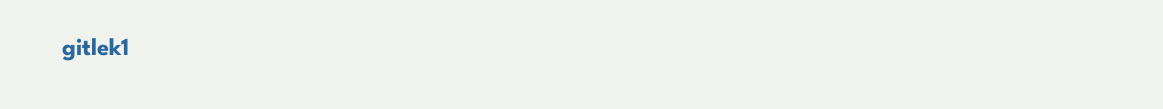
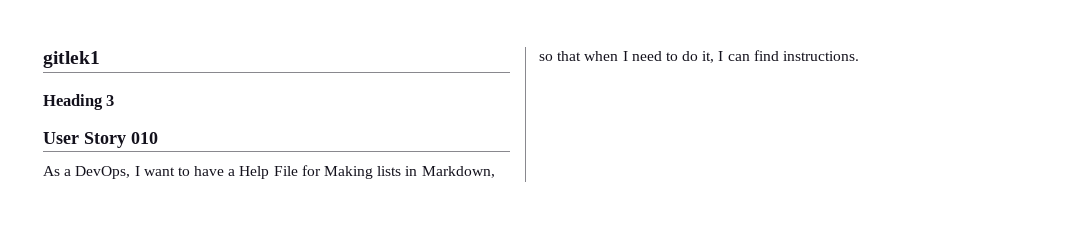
(129, 49) none -> [43,94,115,110] [43,132,158,148] [43,165,495,179] [539,50,860,63] // Heading 3 // User Story 010 // As a DevOps, I want to have a Help File for Making lists in Markdown, so that when I need to do it, I can find instructions.

